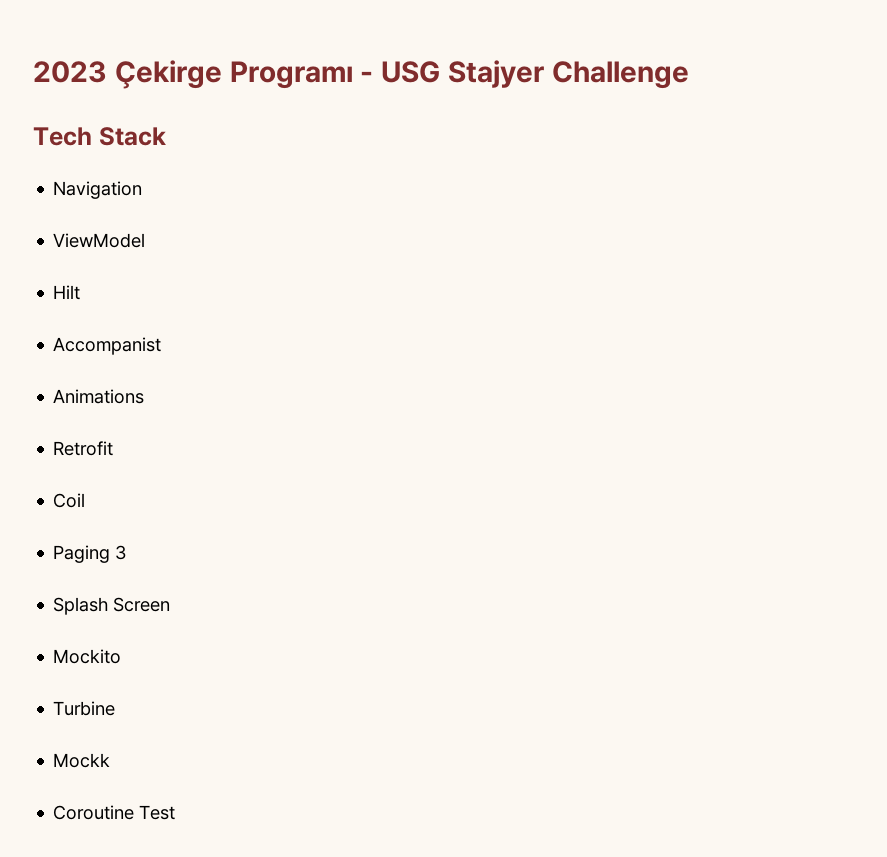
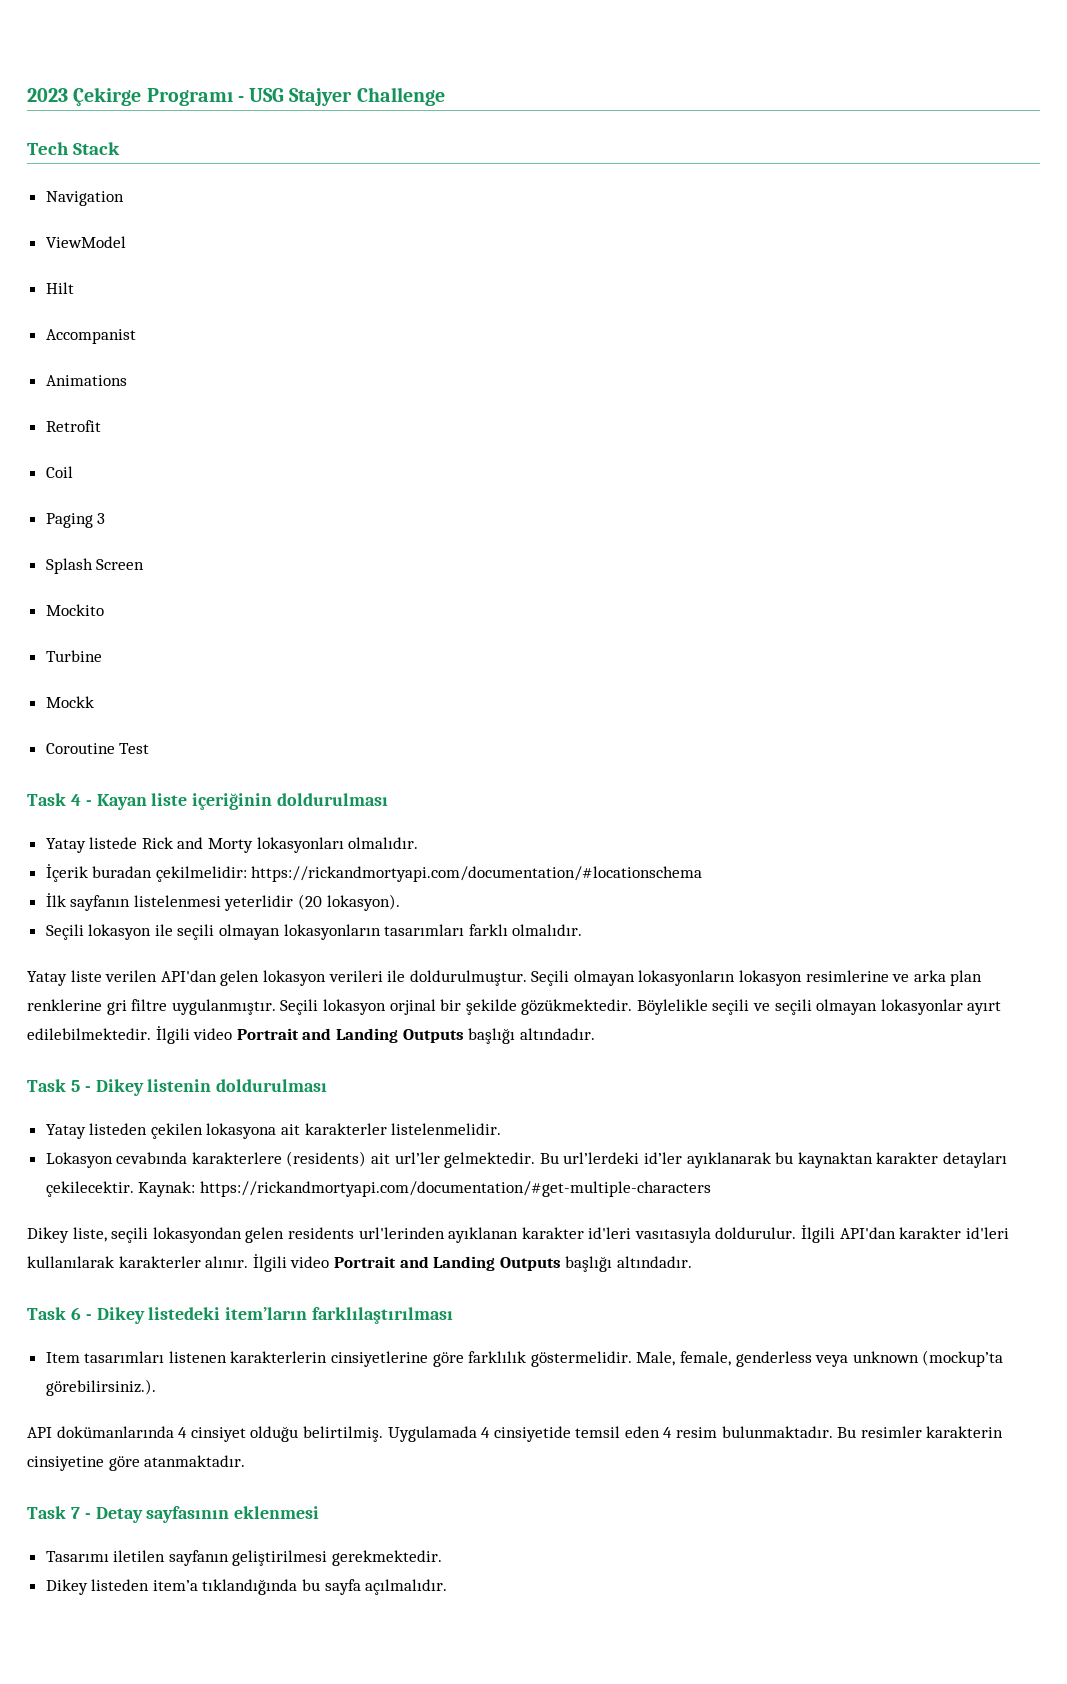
(176, 812) none -> [27,793,389,810] [45,837,419,853] [45,864,703,882] [45,893,400,911] [45,924,583,940] [27,970,983,986] [27,999,1002,1015] [27,1026,595,1044] [27,1079,328,1096] [45,1123,502,1139] [45,1151,1007,1168] [45,1181,711,1197] [27,1225,1009,1243] [27,1254,692,1272] [27,1307,454,1324] [45,1350,1004,1367] [45,1379,156,1396] [27,1426,1004,1442] [27,1455,246,1471] [27,1506,320,1523] [45,1550,443,1566] [45,1579,448,1595] // Task 4 - Kayan liste içeriğinin doldurulması // Yatay listede Rick and Morty lokasyonları olmalıdır. // İçerik buradan çekilmelidir: https://rickandmortyapi.com/documentation/#locationschema // İlk sayfanın listelenmesi yeterlidir (20 lokasyon). // Seçili lokasyon ile seçili olmayan lokasyonların tasarımları farklı olmalıdır. // Yatay liste verilen API'dan gelen lokasyon verileri ile doldurulmuştur. Seçili olmayan lokasyonların lokasyon resimlerine ve arka plan renklerine gri filtre uygulanmıştır. Seçili lokasyon orjinal bir şekilde gözükmektedir. Böylelikle seçili ve seçili olmayan lokasyonlar ayırt edilebilmektedir. İlgili video Portrait and Landing Outputs başlığı altındadır. // Task 5 - Dikey listenin doldurulması // Yatay listeden çekilen lokasyona ait karakterler listelenmelidir. // Lokasyon cevabında karakterlere (residents) ait url’ler gelmektedir. Bu url’lerdeki id’ler ayıklanarak bu kaynaktan karakter detayları çekilecektir. Kaynak: https://rickandmortyapi.com/documentation/#get-multiple-characters // Dikey liste, seçili lokasyondan gelen residents url'lerinden ayıklanan karakter id'leri vasıtasıyla doldurulur. İlgili API'dan karakter id'leri kullanılarak karakterler alınır. İlgili video Portrait and Landing Outputs başlığı altındadır. // Task 6 - Dikey listedeki item’ların farklılaştırılması // Item tasarımları listenen karakterlerin cinsiyetlerine göre farklılık göstermelidir. Male, female, genderless veya unknown (mockup’ta görebilirsiniz.). // API dokümanlarında 4 cinsiyet olduğu belirtilmiş. Uygulamada 4 cinsiyetide temsil eden 4 resim bulunmaktadır. Bu resimler karakterin cinsiyetine göre atanmaktadır. // Task 7 - Detay sayfasının eklenmesi // Tasarımı iletilen sayfanın geliştirilmesi gerekmektedir. // Dikey listeden item’a tıklandığında bu sayfa açılmalıdır.

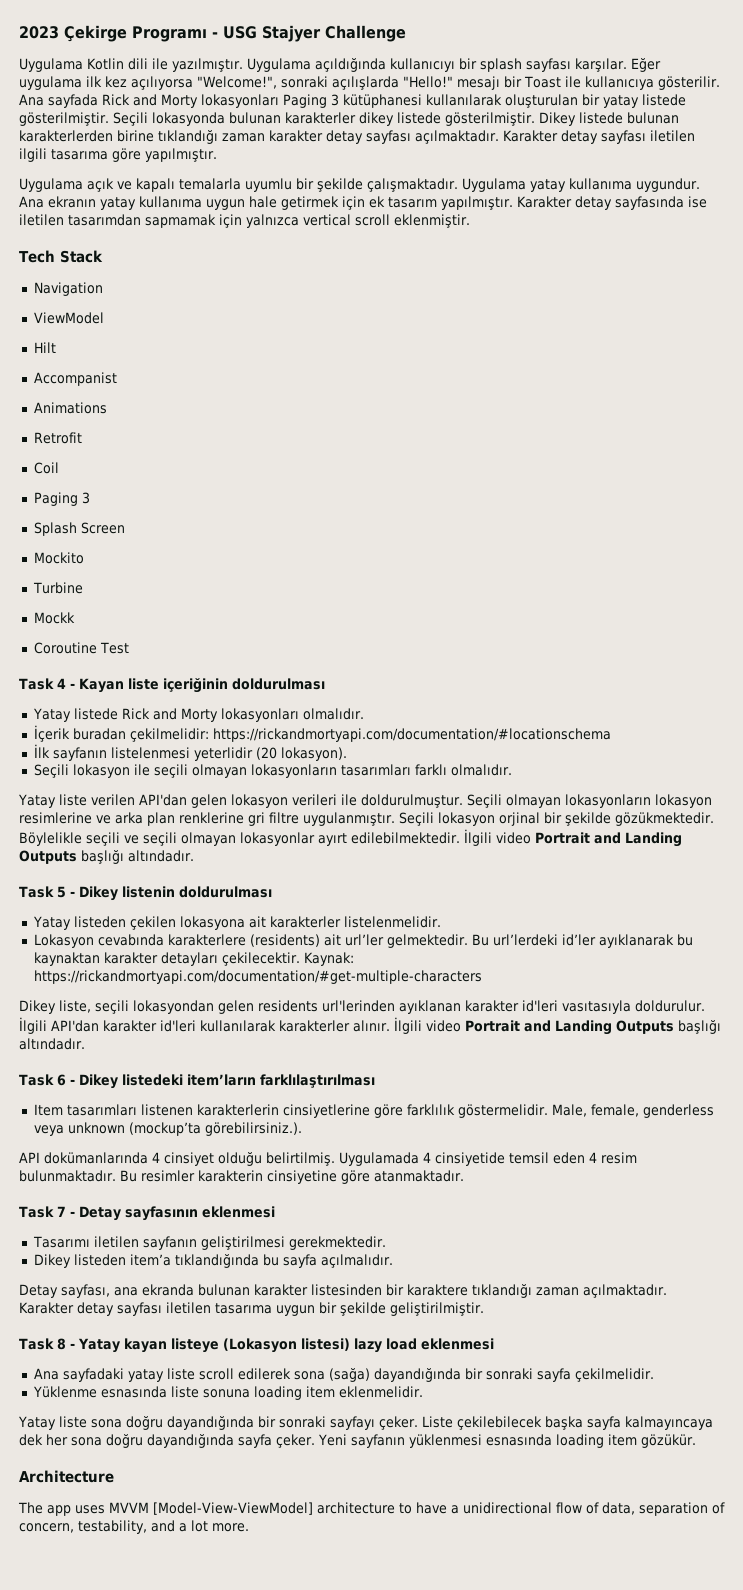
(445, 96) none -> [19,58,661,72] [19,76,720,90] [19,94,686,108] [19,112,679,126] [19,130,695,144] [19,148,217,162] [19,178,700,192] [19,196,707,210] [19,214,470,228] // Uygulama Kotlin dili ile yazılmıştır. Uygulama açıldığında kullanıcıyı bir splash sayfası karşılar. Eğer uygulama ilk kez açılıyorsa "Welcome!", sonraki açılışlarda "Hello!" mesajı bir Toast ile kullanıcıya gösterilir. Ana sayfada Rick and Morty lokasyonları Paging 3 kütüphanesi kullanılarak oluşturulan bir yatay listede gösterilmiştir. Seçili lokasyonda bulunan karakterler dikey listede gösterilmiştir. Dikey listede bulunan karakterlerden birine tıklandığı zaman karakter detay sayfası açılmaktadır. Karakter detay sayfası iletilen ilgili tasarıma göre yapılmıştır. // Uygulama açık ve kapalı temalarla uyumlu bir şekilde çalışmaktadır. Uygulama yatay kullanıma uygundur. Ana ekranın yatay kullanıma uygun hale getirmek için ek tasarım yapılmıştır. Karakter detay sayfasında ise iletilen tasarımdan sapmamak için yalnızca vertical scroll eklenmiştir.
(448, 1587) none -> [19,1284,667,1298] [19,1302,484,1316] [19,1338,494,1353] [33,1368,654,1382] [32,1386,423,1400] [18,1416,713,1430] [19,1434,696,1448] [19,1470,114,1483] [18,1502,725,1516] [19,1520,249,1534] // Detay sayfası, ana ekranda bulunan karakter listesinden bir karaktere tıklandığı zaman açılmaktadır. Karakter detay sayfası iletilen tasarıma uygun bir şekilde geliştirilmiştir. // Task 8 - Yatay kayan listeye (Lokasyon listesi) lazy load eklenmesi // Ana sayfadaki yatay liste scroll edilerek sona (sağa) dayandığında bir sonraki sayfa çekilmelidir. // Yüklenme esnasında liste sonuna loading item eklenmelidir. // Yatay liste sona doğru dayandığında bir sonraki sayfayı çeker. Liste çekilebilecek başka sayfa kalmayıncaya dek her sona doğru dayandığında sayfa çeker. Yeni sayfanın yüklenmesi esnasında loading item gözükür. // Architecture // The app uses MVVM [Model-View-ViewModel] architecture to have a unidirectional flow of data, separation of concern, testability, and a lot more.

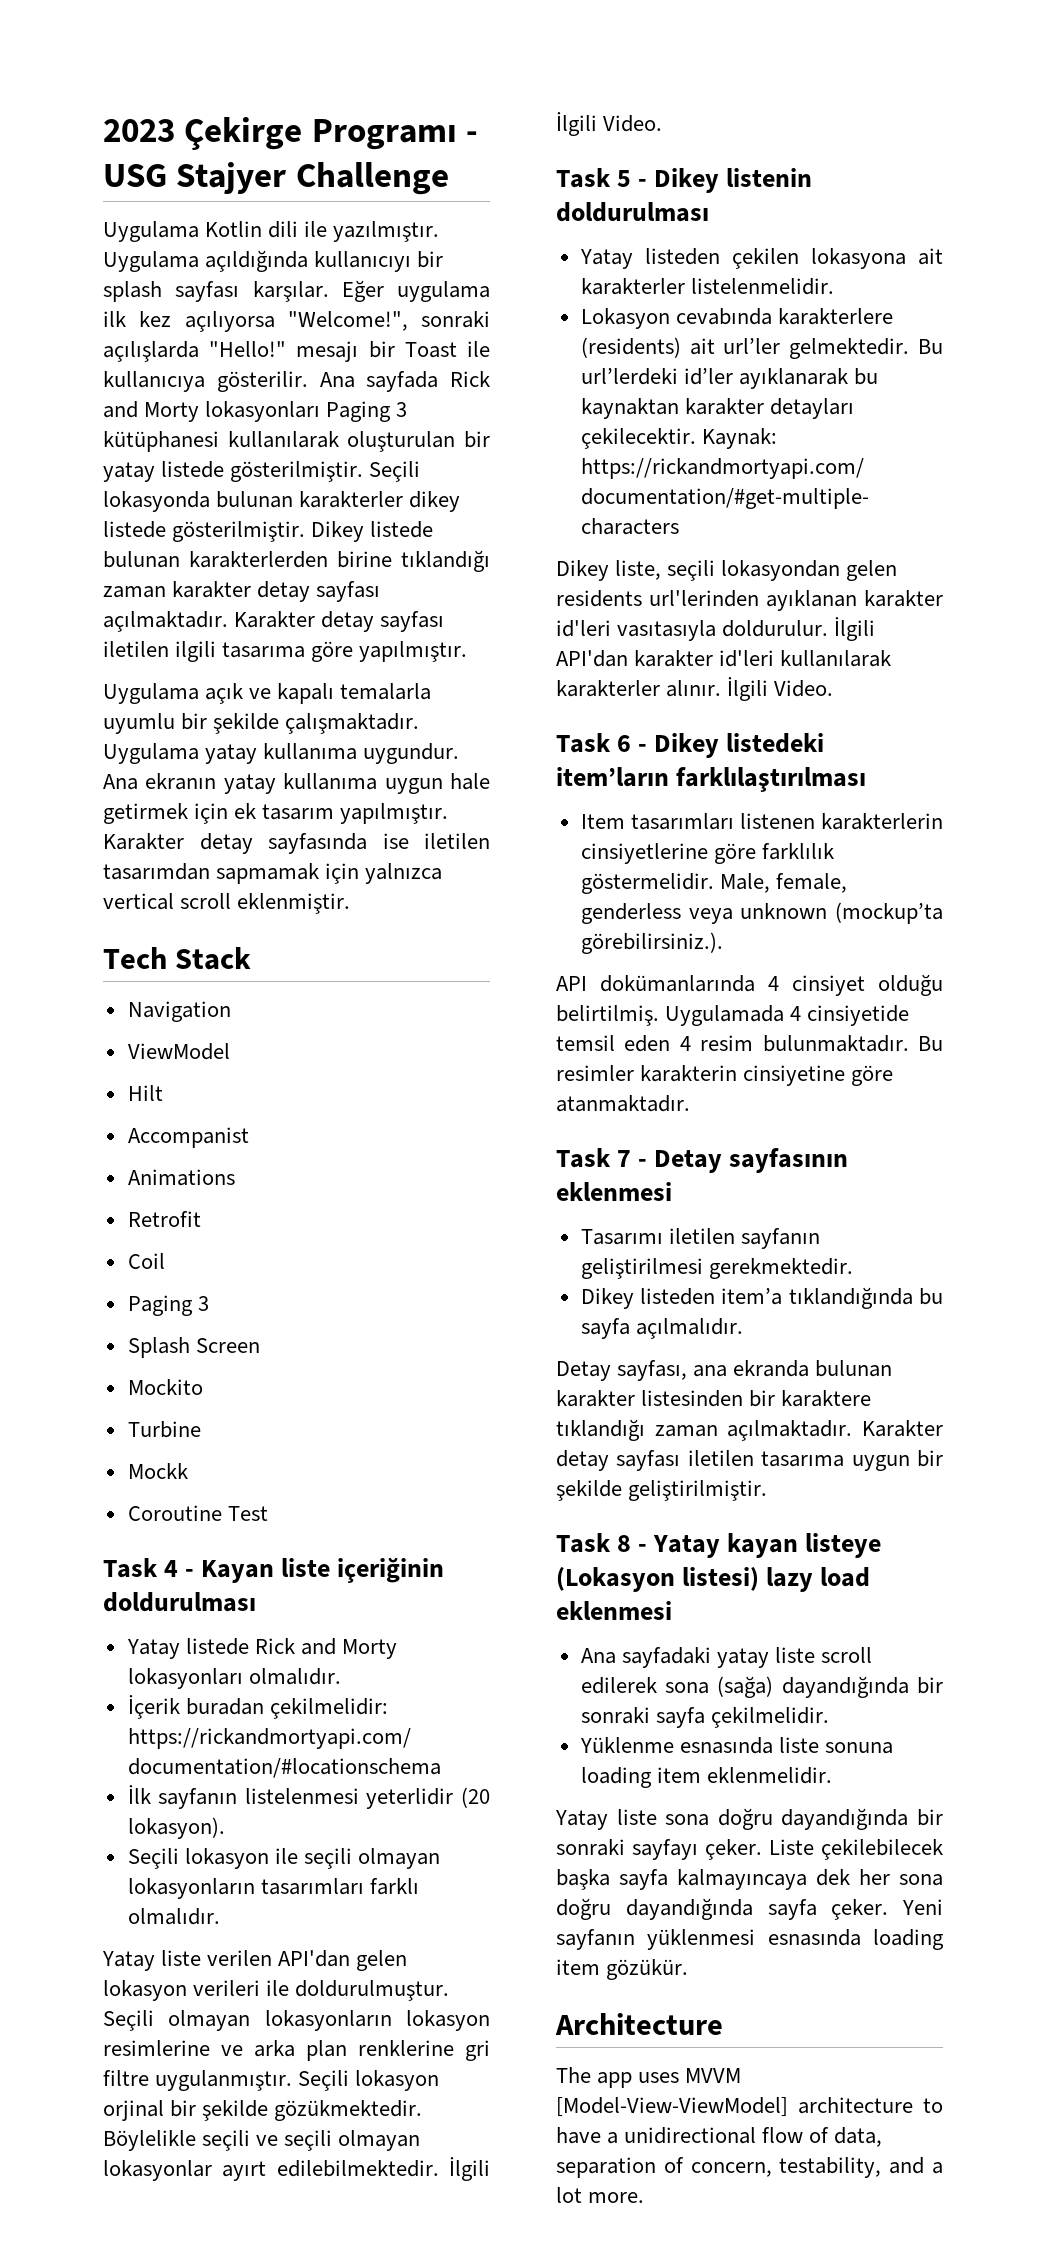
[495,832,682,847] [19,850,194,864] video Portrait and Landing Outputs başlığı altındadır. -> [556,112,663,136] İlgili Video.
[425,1020,721,1035] [19,1038,85,1050] video Portrait and Landing Outputs başlığı altındadır. -> [774,680,834,697] Video.

